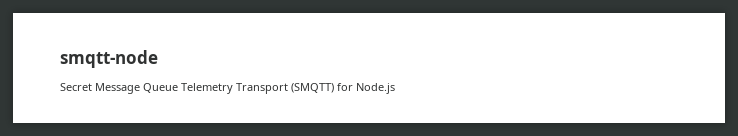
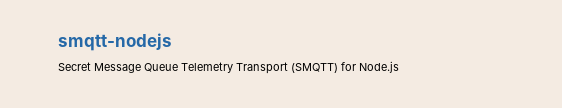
[60,50,158,68] smqtt-node -> [58,33,172,51] smqtt-nodejs

